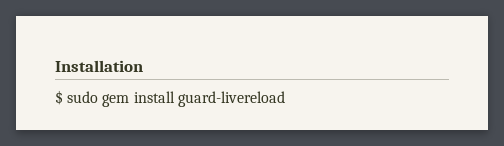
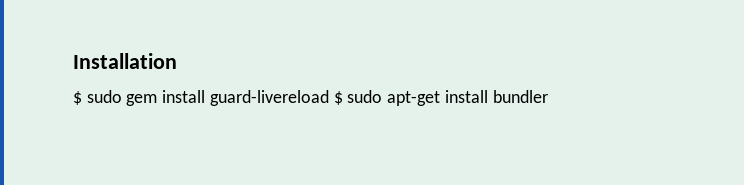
(285, 99) none -> [333,90,548,106] $ sudo apt-get install bundler

